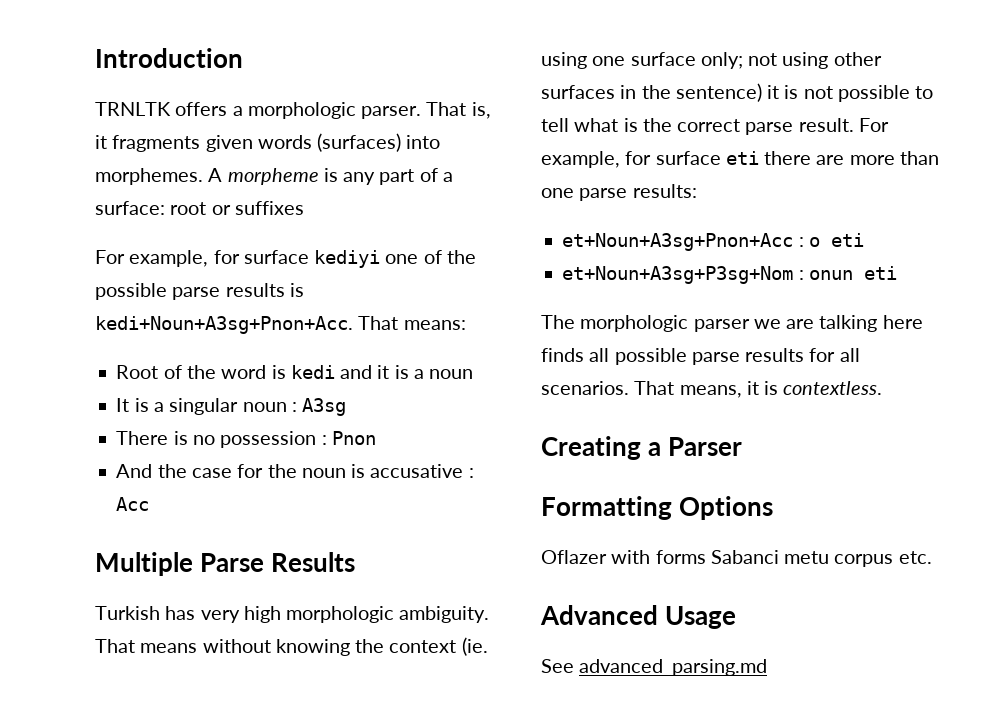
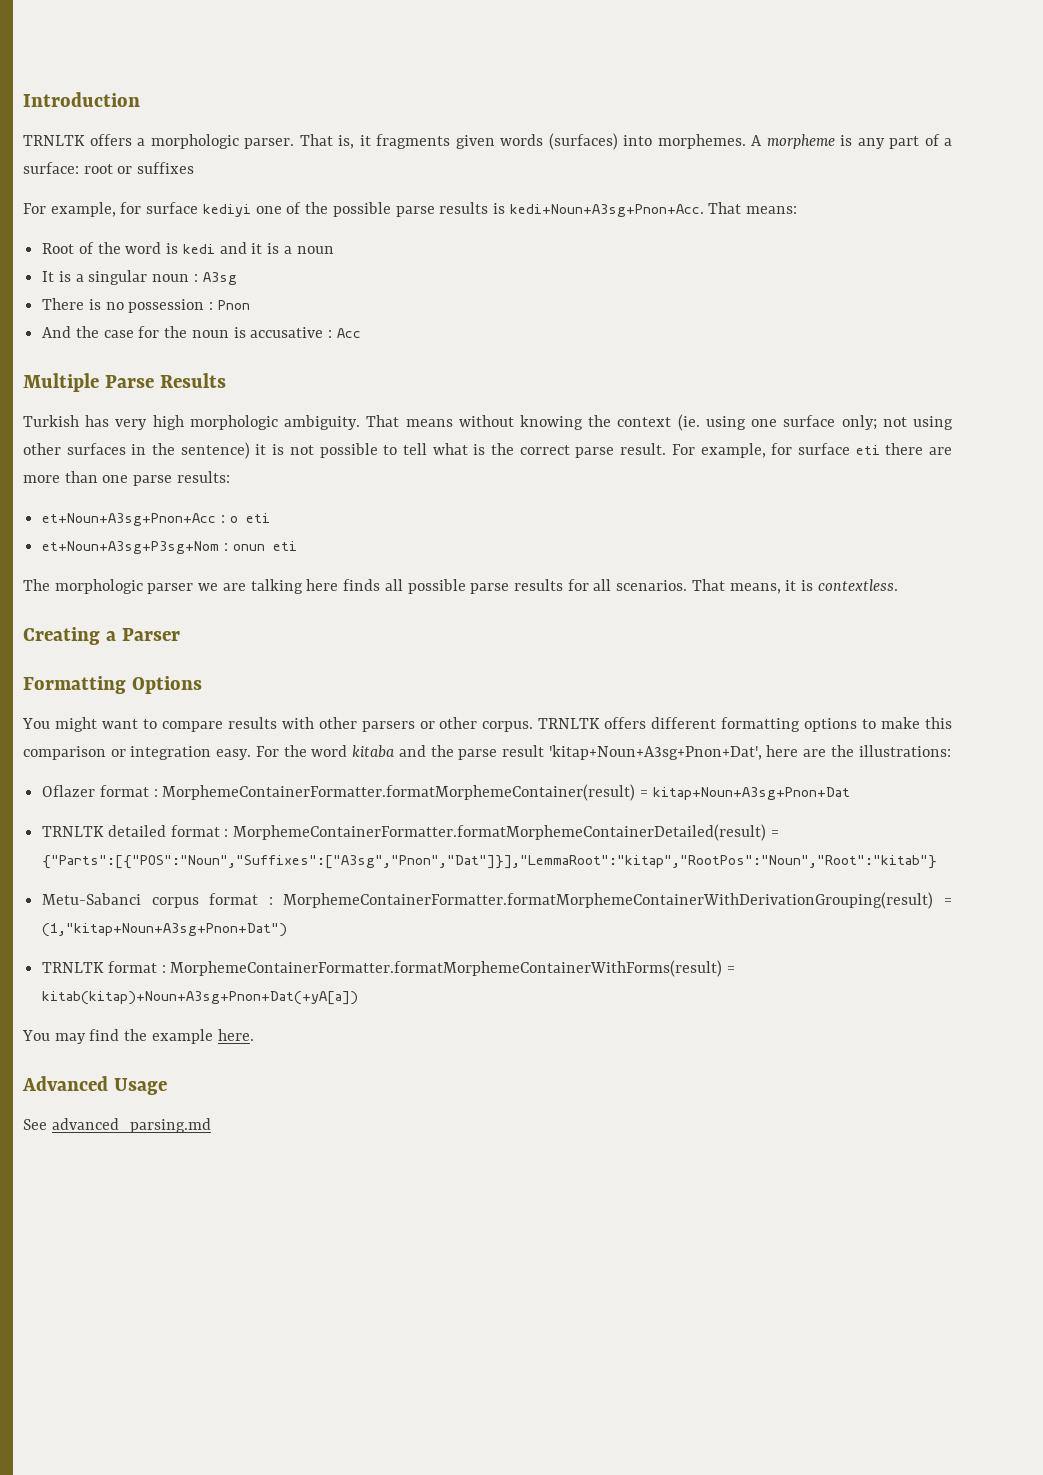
[541,550,932,567] Oflazer with forms Sabanci metu corpus etc. -> [22,717,952,732] [23,745,951,760] [42,784,850,801] [42,824,779,841] [42,855,938,869] [42,892,952,909] [42,923,288,937] [42,960,736,977] [42,991,359,1005] [22,1029,254,1044] You might want to compare results with other parsers or other corpus. TRNLTK offers different formatting options to make this comparison or integration easy. For the word kitaba and the parse result 'kitap+Noun+A3sg+Pnon+Dat', here are the illustrations: // Oflazer format : MorphemeContainerFormatter.formatMorphemeContainer(result) = kitap+Noun+A3sg+Pnon+Dat // TRNLTK detailed format : MorphemeContainerFormatter.formatMorphemeContainerDetailed(result) = {"Parts":[{"POS":"Noun","Suffixes":["A3sg","Pnon","Dat"]}],"LemmaRoot":"kitap","RootPos":"Noun","Root":"kitab"} // Metu-Sabanci corpus format : MorphemeContainerFormatter.formatMorphemeContainerWithDerivationGrouping(result) = (1,"kitap+Noun+A3sg+Pnon+Dat") // TRNLTK format : MorphemeContainerFormatter.formatMorphemeContainerWithForms(result) = kitab(kitap)+Noun+A3sg+Pnon+Dat(+yA[a]) // You may find the example here.

